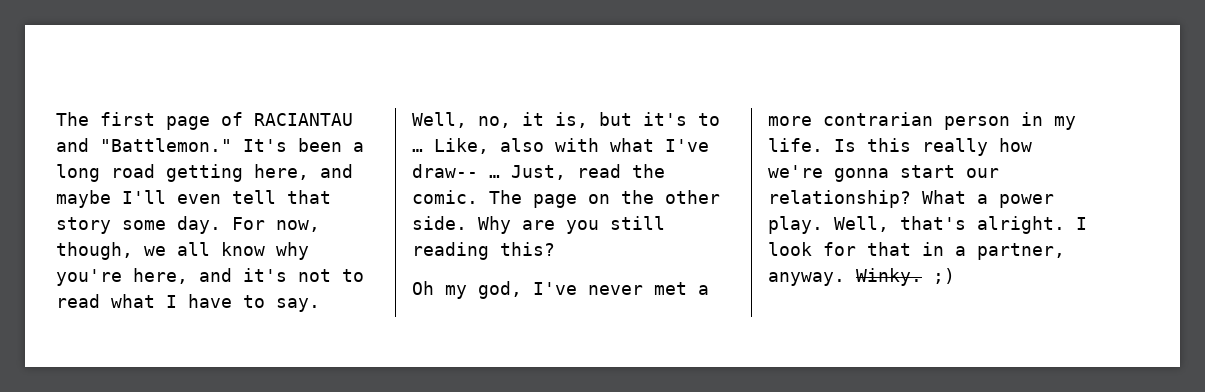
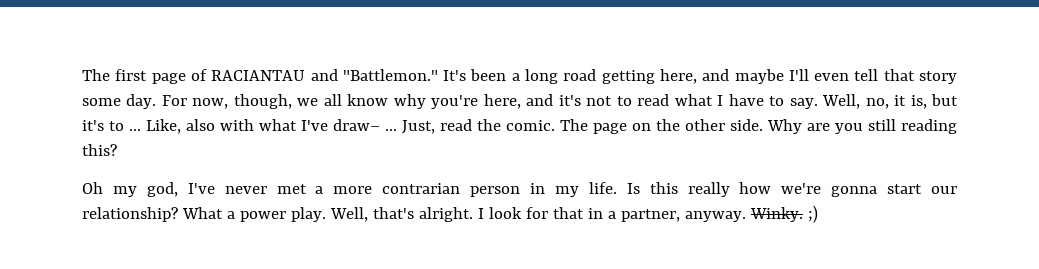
[412,164,478,178] draw-- -> [333,119,380,131] draw–

